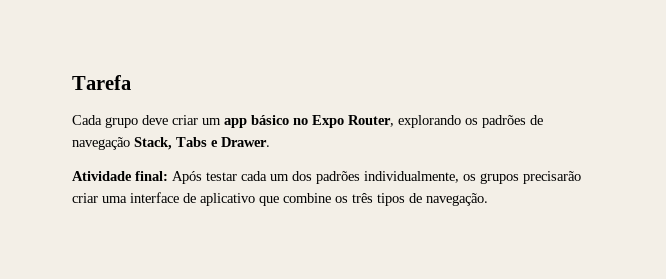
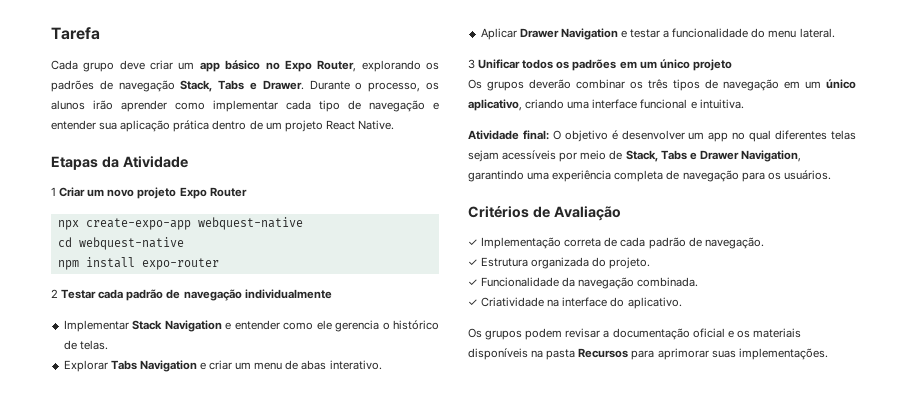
[72,171,581,184] [72,192,488,206] // Atividade final: Após testar cada um dos padrões individualmente, os grupos precisarão criar uma interface de aplicativo que combine os três tipos de navegação. -> [309,80,440,92] [51,100,439,112] [51,120,394,132] [51,156,188,170] [51,187,247,199] [57,217,303,230] [57,237,184,250] [57,257,219,270] [51,289,332,301] [63,320,439,332] [63,340,108,350] [63,360,382,372] [480,28,835,40] [468,59,732,71] [468,79,856,91] [468,99,744,111] [468,130,857,142] [468,150,801,162] [468,170,831,182] [468,206,621,221] [468,237,764,249] [468,257,651,269] [468,277,699,289] [468,297,682,309] [468,328,801,340] [468,348,828,360] Durante o processo, os alunos irão aprender como implementar cada tipo de navegação e entender sua aplicação prática dentro de um projeto React Native. // Etapas da Atividade // 1 Criar um novo projeto Expo Router // npx create-expo-app webquest-native // cd webquest-native // npm install expo-router // 2 Testar cada padrão de navegação individualmente // Implementar Stack Navigation e entender como ele gerencia o histórico de telas. // Explorar Tabs Navigation e criar um menu de abas interativo. // Aplicar Drawer Navigation e testar a funcionalidade do menu lateral. // 3 Unificar todos os padrões em um único projeto // Os grupos deverão combinar os três tipos de navegação em um único aplicativo, criando uma interface funcional e intuitiva. // Atividade final: O objetivo é desenvolver um app no qual diferentes telas sejam acessíveis por meio de Stack, Tabs e Drawer Navigation, garantindo uma experiência completa de navegação para os usuários. // Critérios de Avaliação // ✓ Implementação correta de cada padrão de navegação. // ✓ Estrutura organizada do projeto. // ✓ Funcionalidade da navegação combinada. // ✓ Criatividade na interface do aplicativo. // Os grupos podem revisar a documentação oficial e os materiais disponíveis na pasta Recursos para aprimorar suas implementações.

